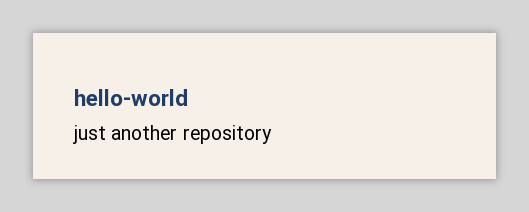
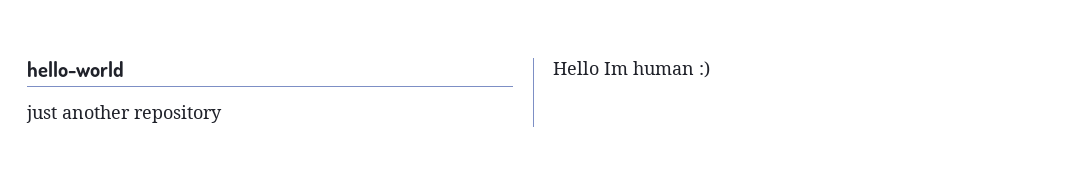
(272, 134) none -> [553,61,710,78] // Hello Im human :)

